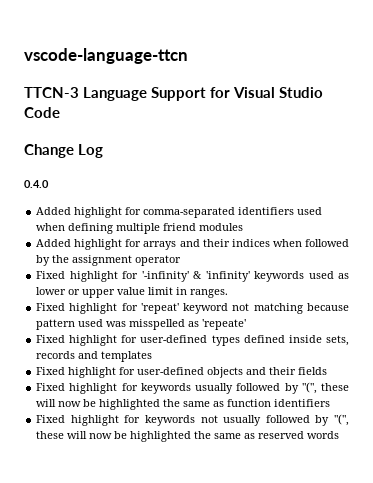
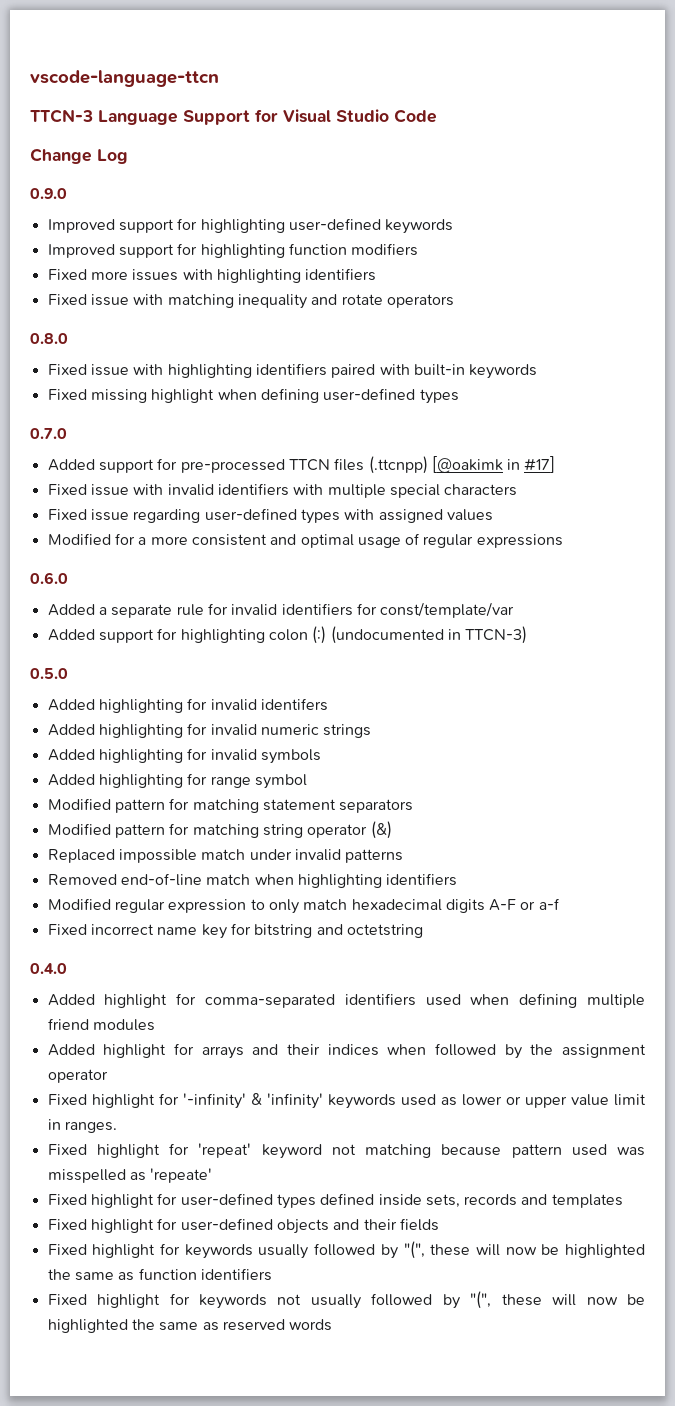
(104, 151) none -> [30,188,67,199] [47,218,454,234] [47,243,419,258] [47,268,377,283] [47,294,454,309] [30,333,68,344] [47,363,538,379] [47,388,459,404] [30,428,67,439] [47,456,556,474] [47,483,518,498] [47,508,493,524] [47,533,563,548] [30,572,68,584] [47,602,515,618] [47,626,528,644] [30,668,68,679] [47,698,328,713] [47,723,372,738] [47,748,321,764] [47,773,307,789] [47,798,414,813] [47,821,392,839] [47,849,404,863] [47,873,458,888] [47,898,560,914] [47,923,423,939] // 0.9.0 // Improved support for highlighting user-defined keywords // Improved support for highlighting function modifiers // Fixed more issues with highlighting identifiers // Fixed issue with matching inequality and rotate operators // 0.8.0 // Fixed issue with highlighting identifiers paired with built-in keywords // Fixed missing highlight when defining user-defined types // 0.7.0 // Added support for pre-processed TTCN files (.ttcnpp) [@oakimk in #17] // Fixed issue with invalid identifiers with multiple special characters // Fixed issue regarding user-defined types with assigned values // Modified for a more consistent and optimal usage of regular expressions // 0.6.0 // Added a separate rule for invalid identifiers for const/template/var // Added support for highlighting colon (:) (undocumented in TTCN-3) // 0.5.0 // Added highlighting for invalid identifers // Added highlighting for invalid numeric strings // Added highlighting for invalid symbols // Added highlighting for range symbol // Modified pattern for matching statement separators // Modified pattern for matching string operator (&) // Replaced impossible match under invalid patterns // Removed end-of-line match when highlighting identifiers // Modified regular expression to only match hexadecimal digits A-F or a-f // Fixed incorrect name key for bitstring and octetstring

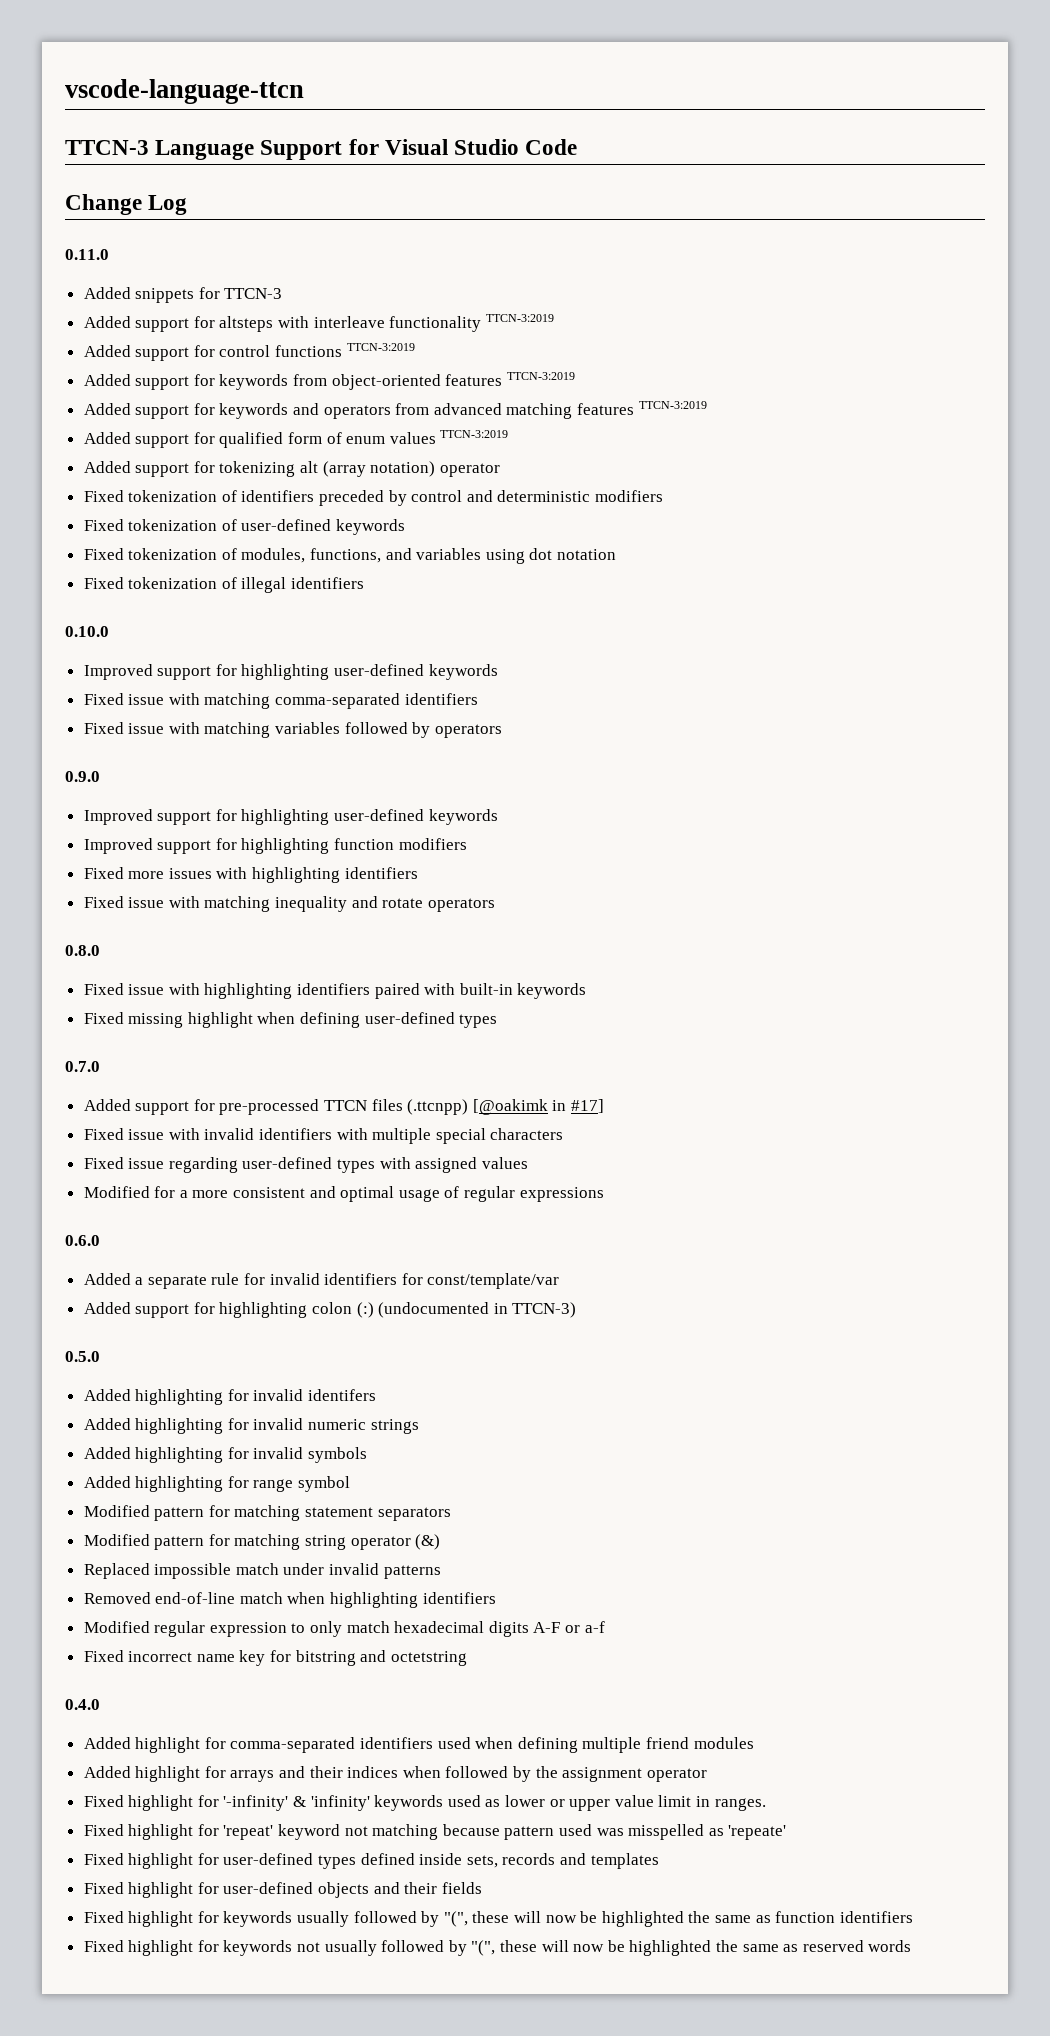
(128, 156) none -> [65,249,109,260] [83,287,283,303] [83,314,554,332] [83,343,415,361] [83,372,575,390] [83,401,707,419] [83,430,509,448] [83,461,500,477] [83,490,664,506] [83,519,406,535] [83,548,617,564] [83,577,365,593] [65,626,109,637] [83,664,498,680] [83,693,478,709] [83,722,502,738] // 0.11.0 // Added snippets for TTCN-3 // Added support for altsteps with interleave functionality TTCN-3:2019 // Added support for control functions TTCN-3:2019 // Added support for keywords from object-oriented features TTCN-3:2019 // Added support for keywords and operators from advanced matching features TTCN-3:2019 // Added support for qualified form of enum values TTCN-3:2019 // Added support for tokenizing alt (array notation) operator // Fixed tokenization of identifiers preceded by control and deterministic modifiers // Fixed tokenization of user-defined keywords // Fixed tokenization of modules, functions, and variables using dot notation // Fixed tokenization of illegal identifiers // 0.10.0 // Improved support for highlighting user-defined keywords // Fixed issue with matching comma-separated identifiers // Fixed issue with matching variables followed by operators

